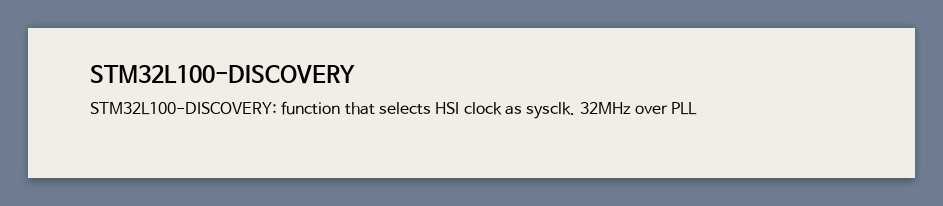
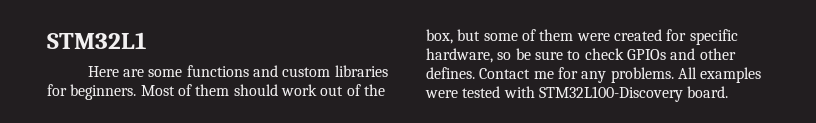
[90,65,355,84] [90,101,698,119] STM32L100-DISCOVERY // STM32L100-DISCOVERY: function that selects HSI clock as sysclk. 32MHz over PLL -> [47,32,146,49] [87,65,388,77] [47,84,385,100] [426,29,738,45] [426,48,736,63] [426,67,762,83] [425,86,729,102] STM32L1 // Here are some functions and custom libraries for beginners. Most of them should work out of the box, but some of them were created for specific hardware, so be sure to check GPIOs and other defines. Contact me for any problems. All examples were tested with STM32L100-Discovery board.

